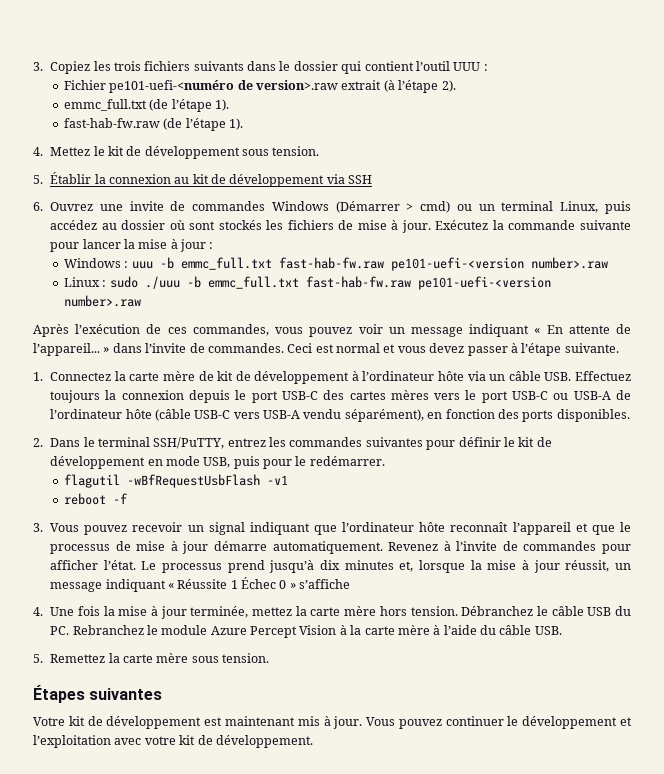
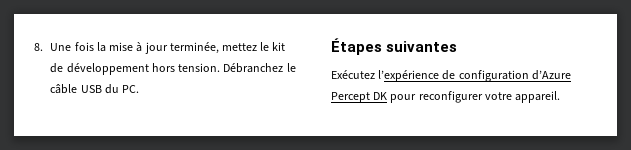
[33,61,488,74] [63,80,456,93] [63,99,230,112] [63,118,244,131] [33,146,320,159] [33,172,373,187] [33,201,631,214] [50,220,632,233] [50,239,214,252] [63,257,608,271] [63,276,551,290] [63,295,141,307] [33,324,631,337] [33,343,619,356] [33,371,632,384] [50,390,632,403] [50,409,630,422] [33,437,552,450] [50,456,385,469] [63,474,288,488] [63,493,128,505] [33,522,632,535] [50,541,631,554] [50,560,632,573] [50,577,351,592] [33,607,43,616] 3. Copiez les trois fichiers suivants dans le dossier qui contient l’outil UUU : // Fichier pe101-uefi-<numéro de version>.raw extrait (à l’étape 2). // emmc_full.txt (de l’étape 1). // fast-hab-fw.raw (de l’étape 1). // 4. Mettez le kit de développement sous tension. // 5. Établir la connexion au kit de développement via SSH // 6. Ouvrez une invite de commandes Windows (Démarrer > cmd) ou un terminal Linux, puis accédez au dossier où sont stockés les fichiers de mise à jour. Exécutez la commande suivante pour lancer la mise à jour : // Windows : uuu -b emmc_full.txt fast-hab-fw.raw pe101-uefi-<version number>.raw // Linux : sudo ./uuu -b emmc_full.txt fast-hab-fw.raw pe101-uefi-<version number>.raw // Après l’exécution de ces commandes, vous pouvez voir un message indiquant « En attente de l’appareil... » dans l’invite de commandes. Ceci est normal et vous devez passer à l’étape suivante. // 1. Connectez la carte mère de kit de développement à l’ordinateur hôte via un câble USB. Effectuez toujours la connexion depuis le port USB-C des cartes mères vers le port USB-C ou USB-A de l’ordinateur hôte (câble USB-C vers USB-A vendu séparément), en fonction des ports disponibles. // 2. Dans le terminal SSH/PuTTY, entrez les commandes suivantes pour définir le kit de développement en mode USB, puis pour le redémarrer. // flagutil -wBfRequestUsbFlash -v1 // reboot -f // 3. Vous pouvez recevoir un signal indiquant que l’ordinateur hôte reconnaît l’appareil et que le processus de mise à jour démarre automatiquement. Revenez à l’invite de commandes pour afficher l’état. Le processus prend jusqu’à dix minutes et, lorsque la mise à jour réussit, un message indiquant « Réussite 1 Échec 0 » s’affiche // 4. -> [34,43,43,51] 8.
[295,606,377,616] la carte mère -> [260,42,286,51] [50,63,149,75] le kit de développement
[72,625,562,638] [33,653,270,663] [33,685,163,703] [33,716,632,729] [33,735,313,748] Rebranchez le module Azure Percept Vision à la carte mère à l’aide du câble USB. // 5. Remettez la carte mère sous tension. // Étapes suivantes // Votre kit de développement est maintenant mis à jour. Vous pouvez continuer le développement et l’exploitation avec votre kit de développement. -> [331,38,458,55] [331,70,571,82] [331,91,561,103] // Étapes suivantes // Exécutez l’expérience de configuration d’Azure Percept DK pour reconfigurer votre appareil.

